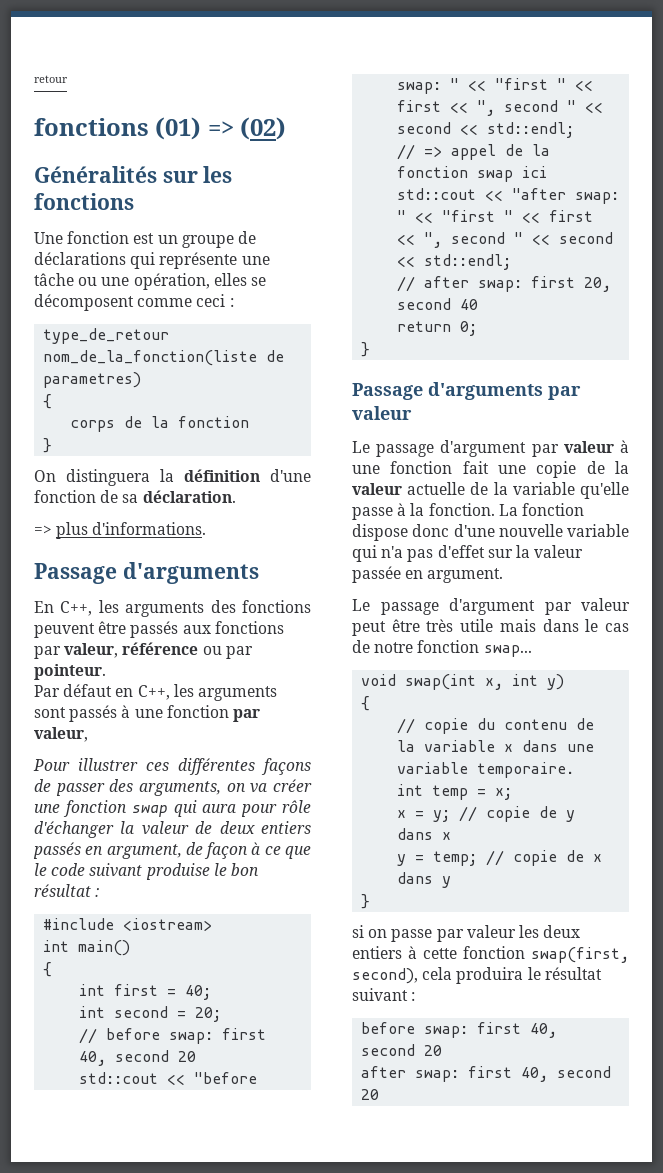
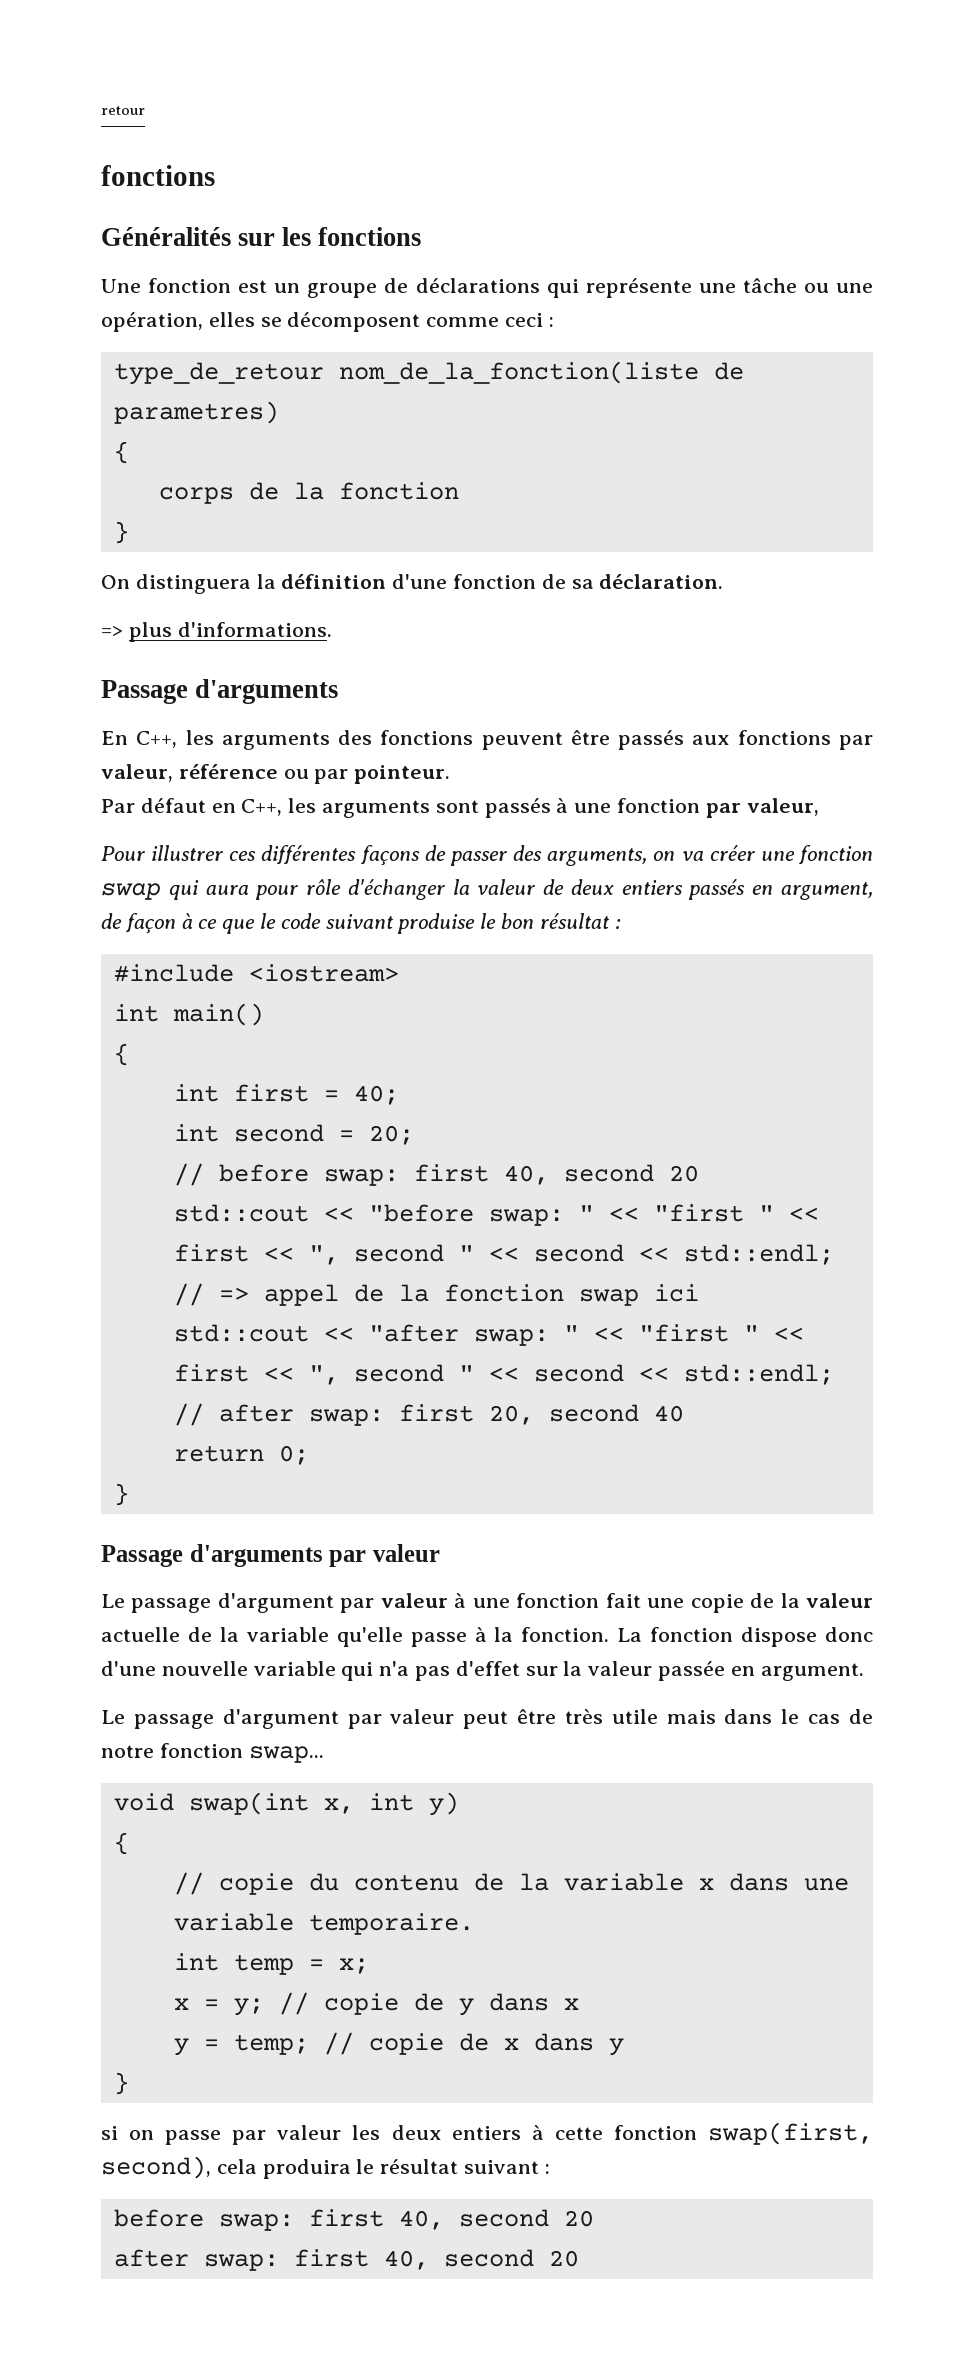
[155,117,287,140] (01) => (02) -> (215, 175) none

